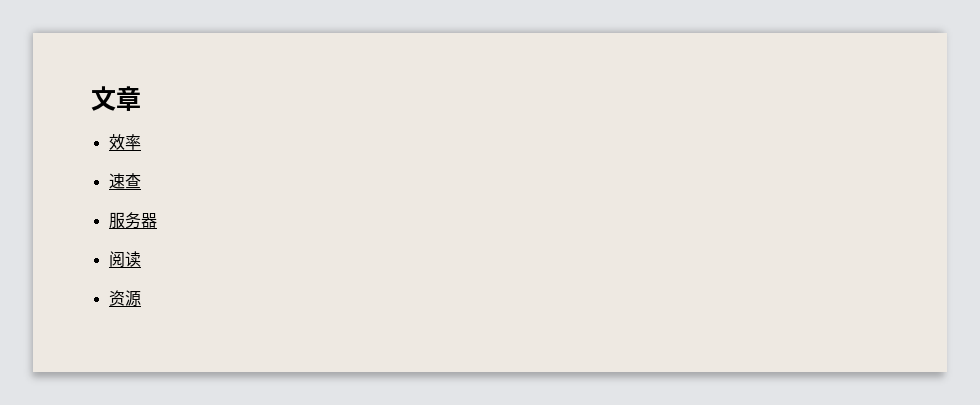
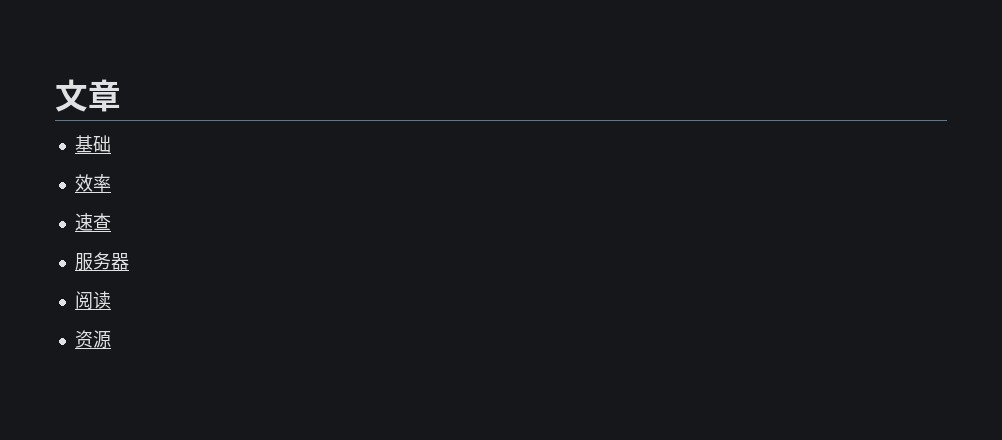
(141, 98) none -> [74,135,111,153] // 基础

